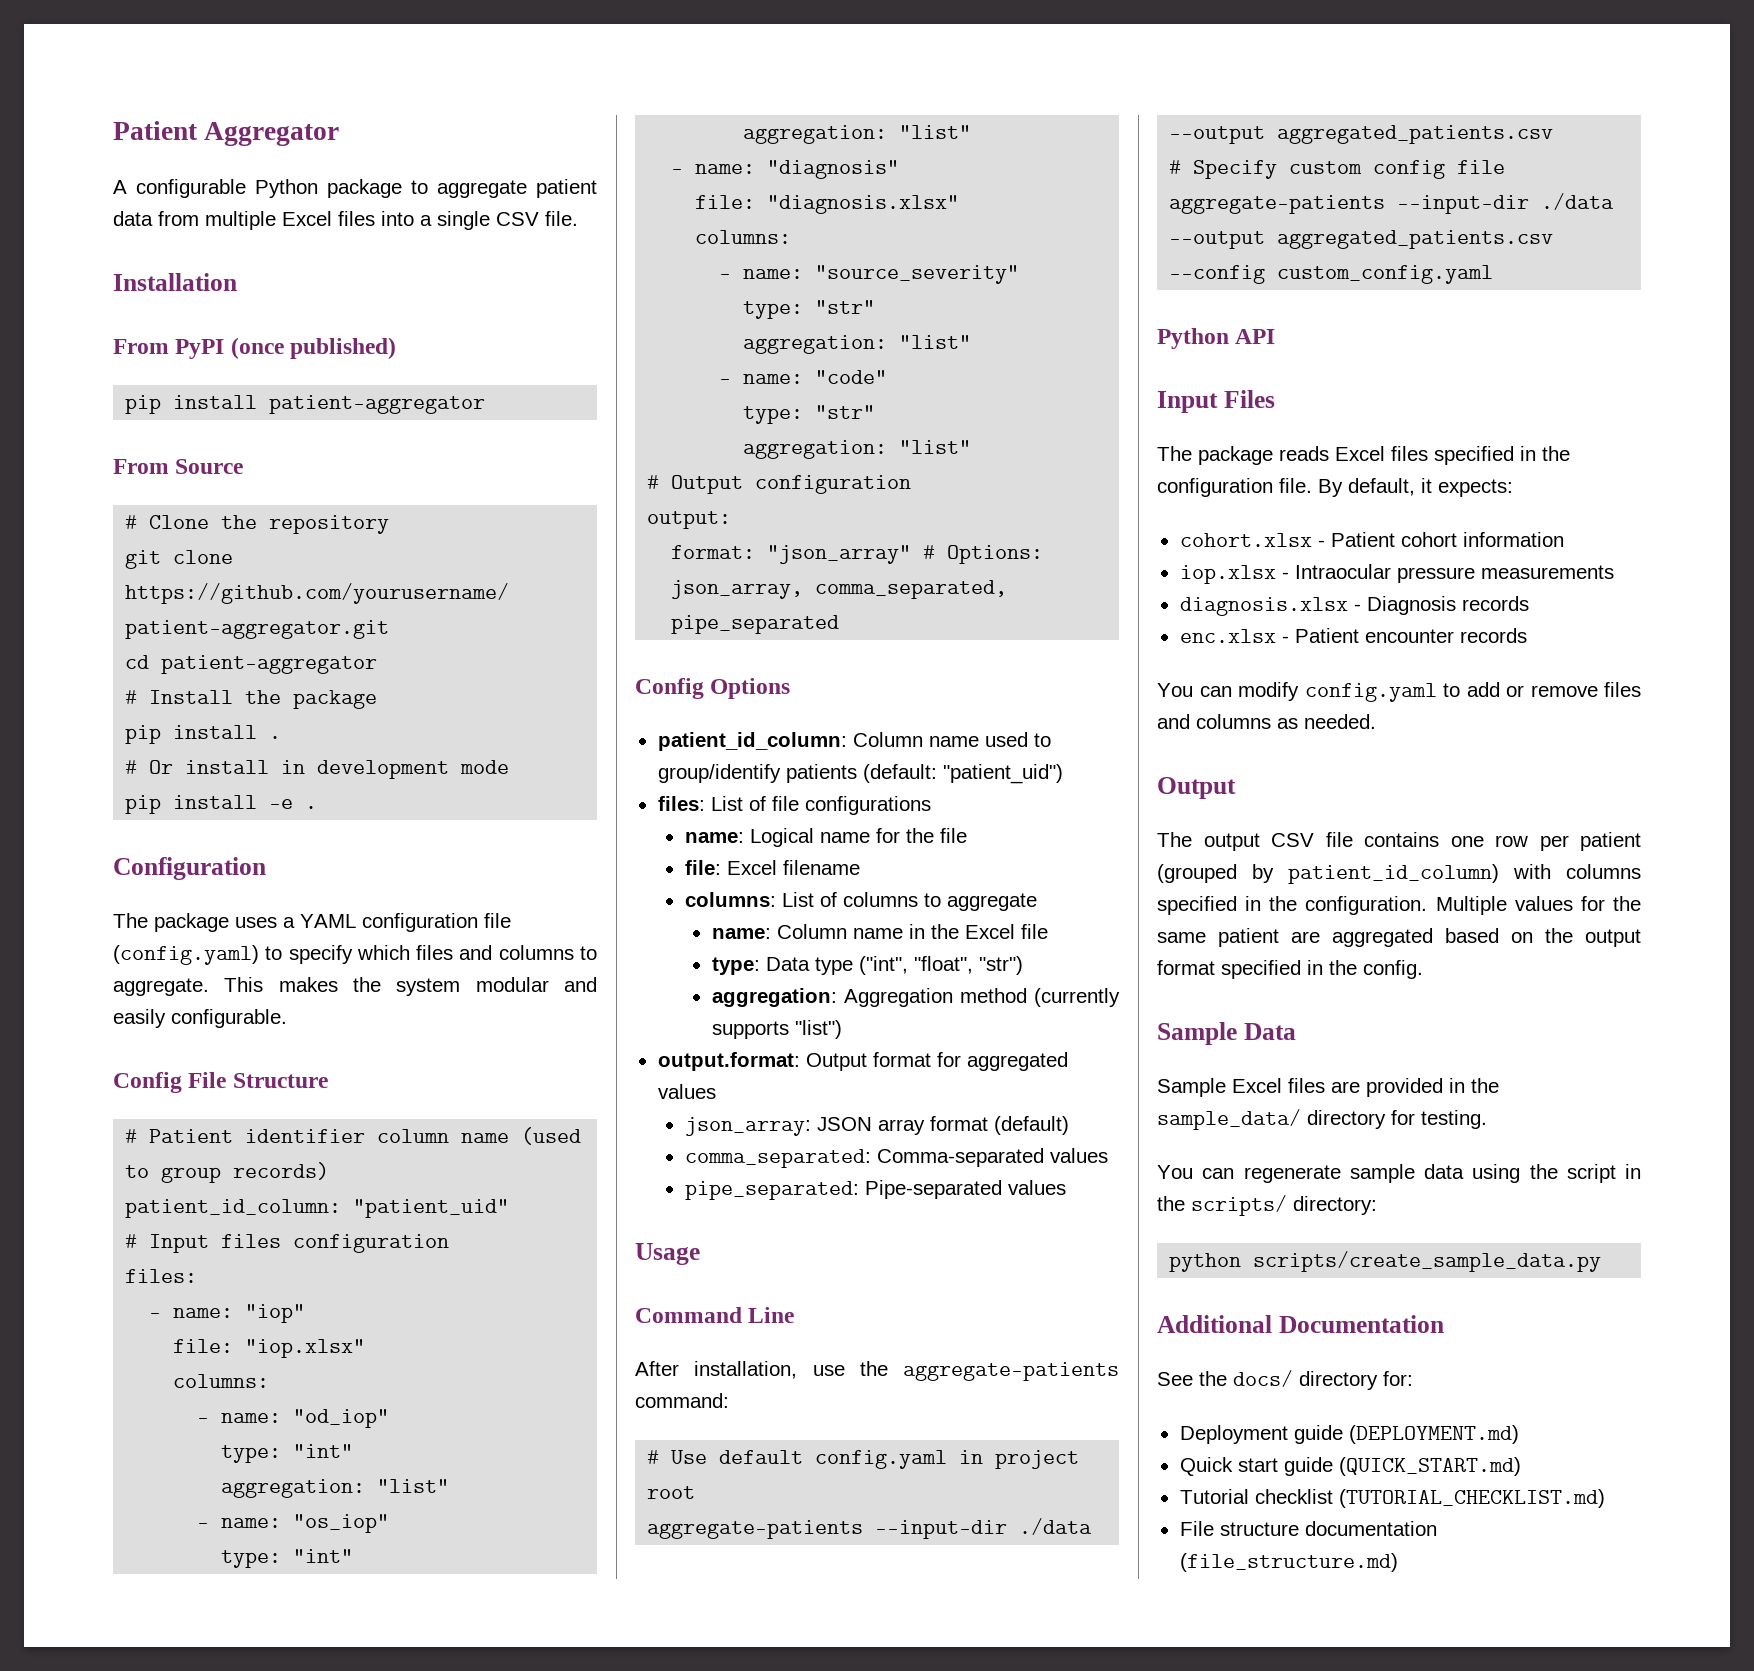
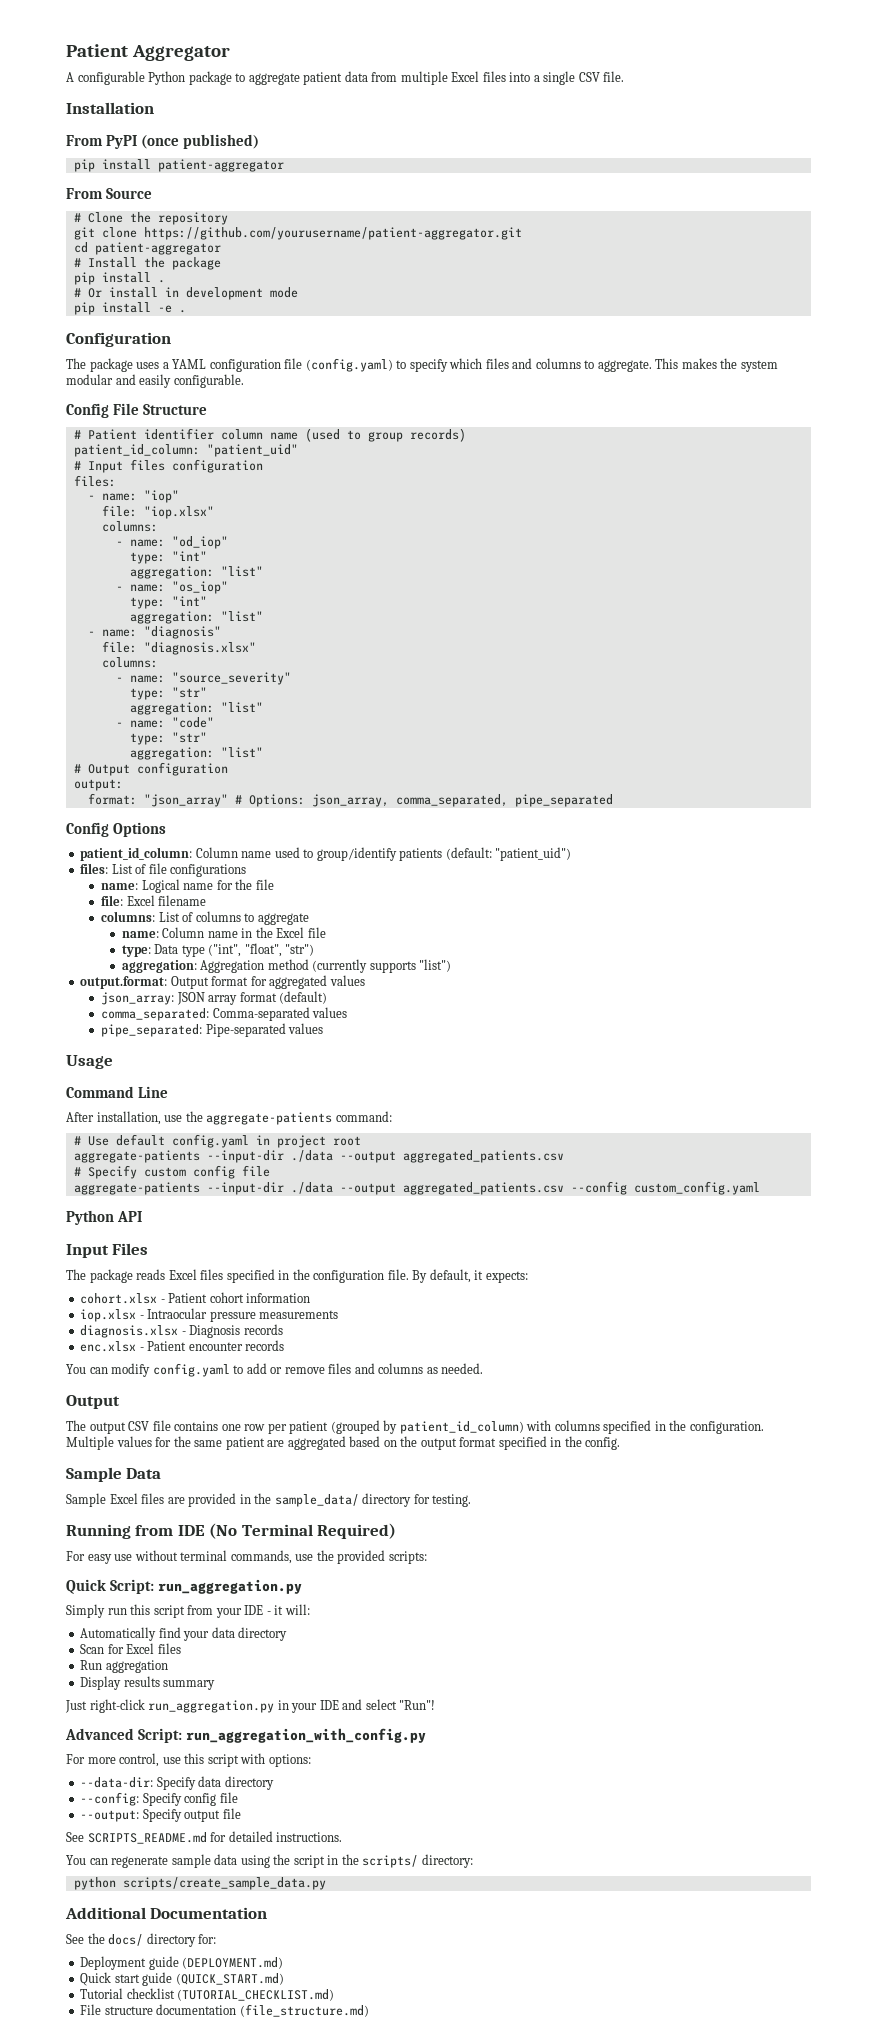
(1487, 1119) none -> [66,1523,397,1539] [66,1550,427,1564] [66,1579,302,1594] [66,1604,310,1618] [80,1627,288,1641] [80,1643,181,1654] [80,1660,168,1673] [80,1676,216,1690] [65,1699,436,1713] [65,1728,426,1743] [66,1753,311,1767] [80,1776,274,1790] [80,1792,238,1806] [80,1808,241,1822] [66,1831,343,1844] // Running from IDE (No Terminal Required) // For easy use without terminal commands, use the provided scripts: // Quick Script: run_aggregation.py // Simply run this script from your IDE - it will: // Automatically find your data directory // Scan for Excel files // Run aggregation // Display results summary // Just right-click run_aggregation.py in your IDE and select "Run"! // Advanced Script: run_aggregation_with_config.py // For more control, use this script with options: // --data-dir: Specify data directory // --config: Specify config file // --output: Specify output file // See SCRIPTS_README.md for detailed instructions.

